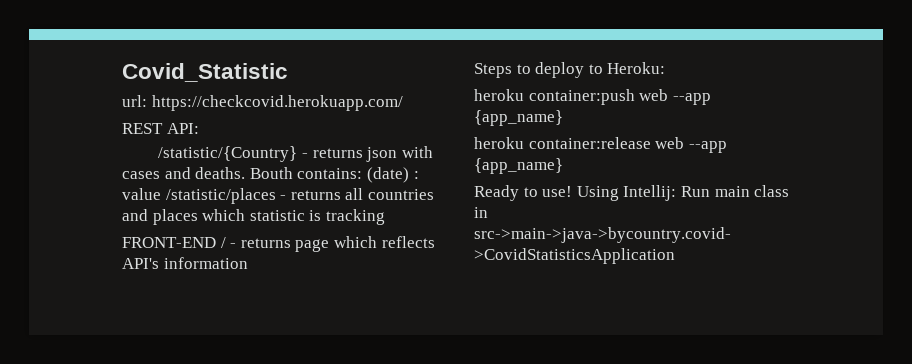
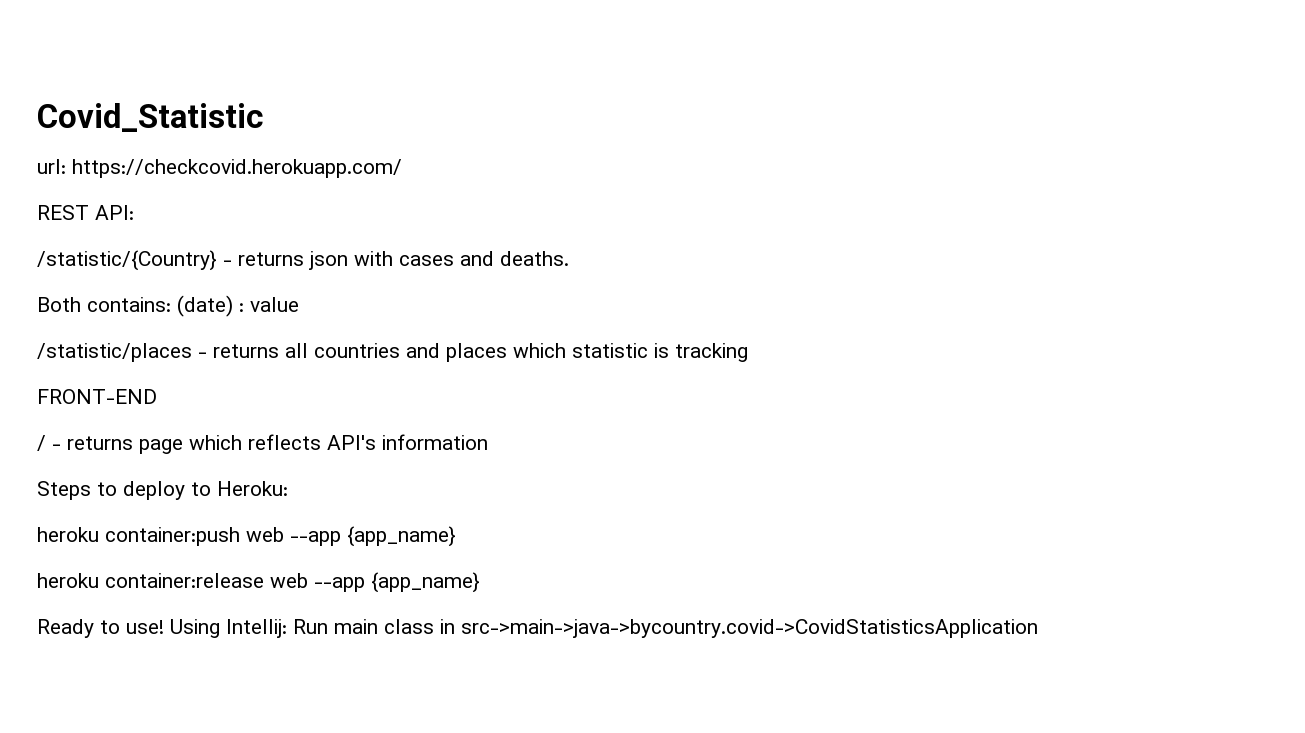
[249,167,293,179] Bouth -> [37,297,81,312] // Both
(161, 194) none -> (299, 304) //
(216, 242) none -> (157, 396) //

